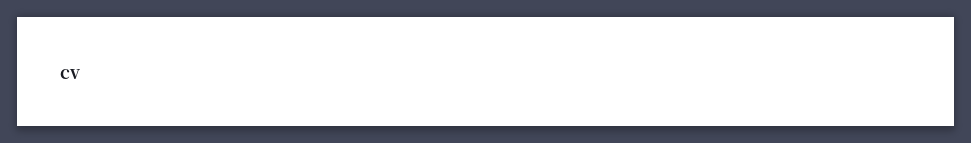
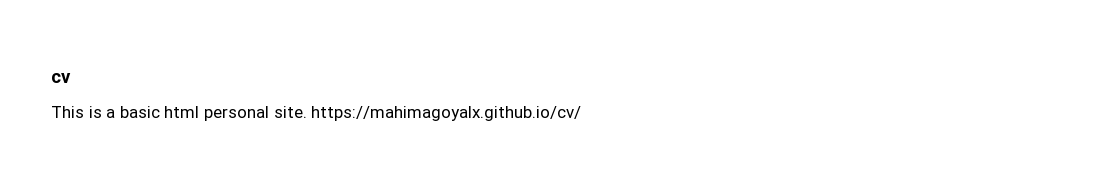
(80, 74) none -> [51,106,582,121] // This is a basic html personal site. https://mahimagoyalx.github.io/cv/

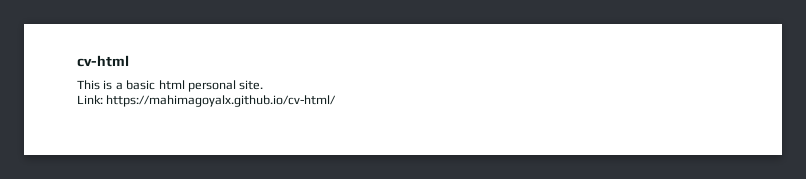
[51,73,71,83] cv -> [77,55,129,67] cv-html
[311,106,582,121] https://mahimagoyalx.github.io/cv/ -> [77,95,337,107] // Link: https://mahimagoyalx.github.io/cv-html/

